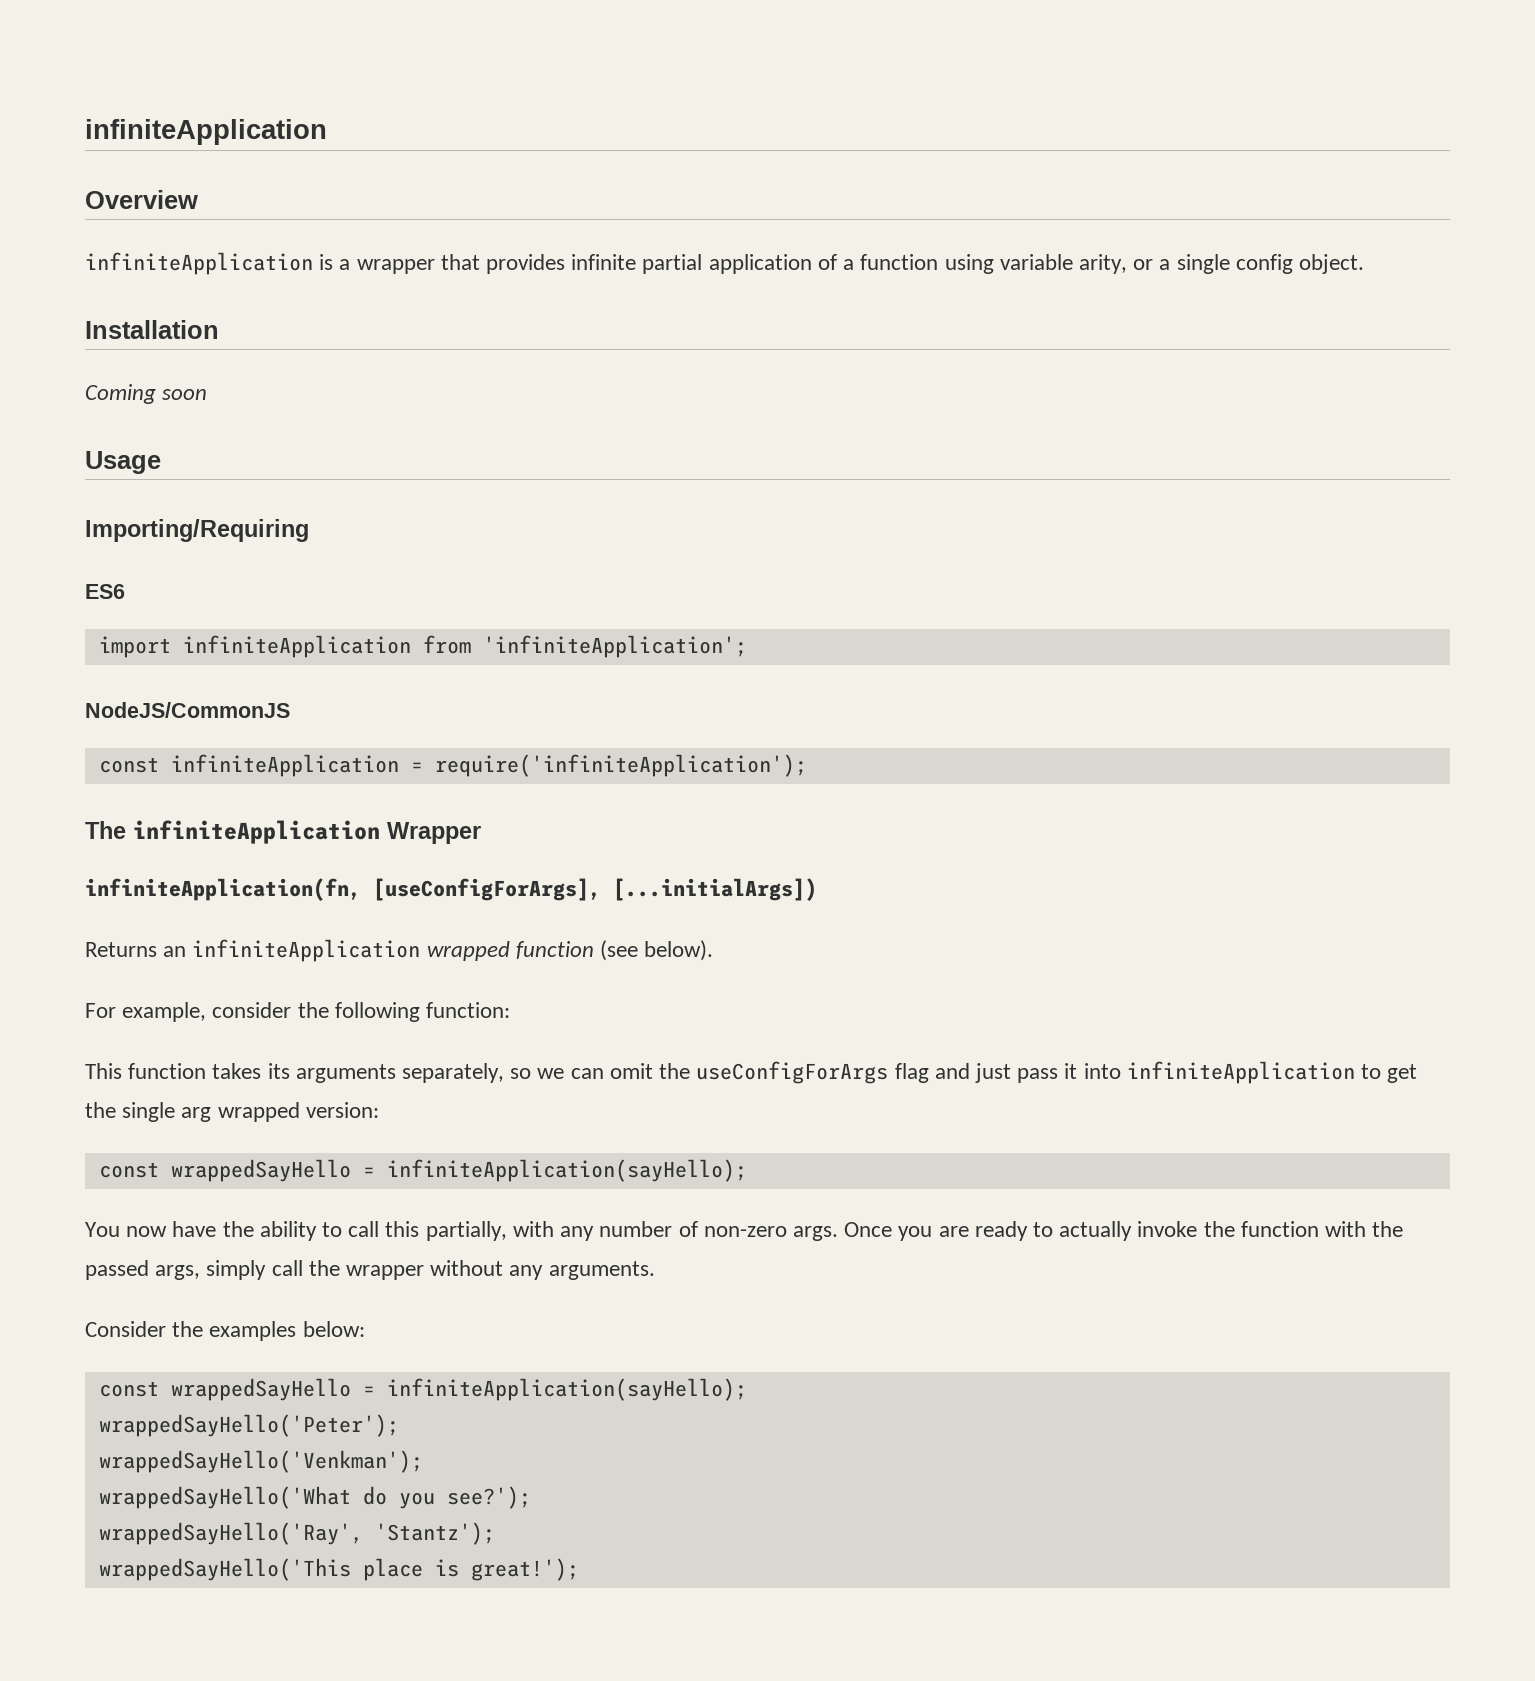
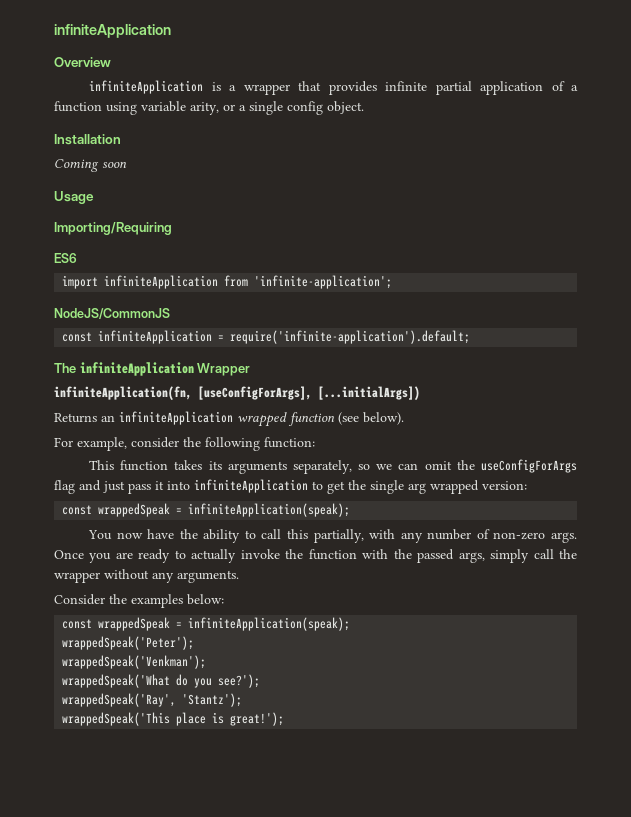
[482,635,747,658] 'infiniteApplication'; -> [254,275,393,289] 'infinite-application';
[434,754,807,777] require('infiniteApplication'); -> [230,330,471,344] require('infinite-application').default;
[170,1159,747,1182] wrappedSayHello = infiniteApplication(sayHello); -> [98,503,351,517] wrappedSpeak = infiniteApplication(speak);
[170,1378,747,1401] [98,1414,399,1437] [98,1450,423,1473] [98,1486,351,1509] wrappedSayHello = infiniteApplication(sayHello); // wrappedSayHello('Peter'); // wrappedSayHello('Venkman'); // wrappedSayHello('What -> [98,617,351,631] [62,636,195,650] [62,655,207,669] [62,674,171,688] wrappedSpeak = infiniteApplication(speak); // wrappedSpeak('Peter'); // wrappedSpeak('Venkman'); // wrappedSpeak('What
[98,1522,363,1545] wrappedSayHello('Ray', -> [62,693,177,707] wrappedSpeak('Ray',
[98,1558,351,1581] wrappedSayHello('This -> [62,712,171,726] wrappedSpeak('This

